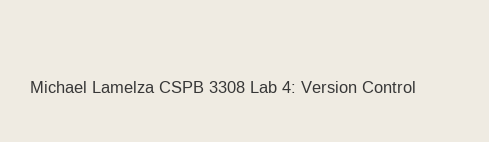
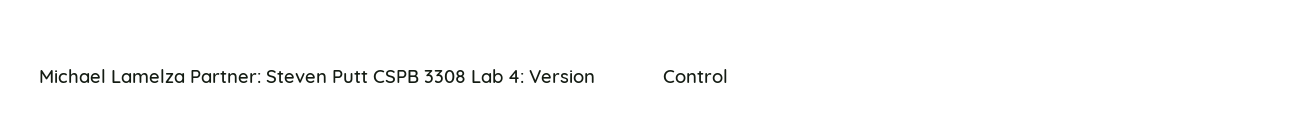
(155, 87) none -> [190,70,368,83] Partner: Steven Putt

